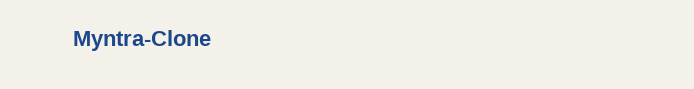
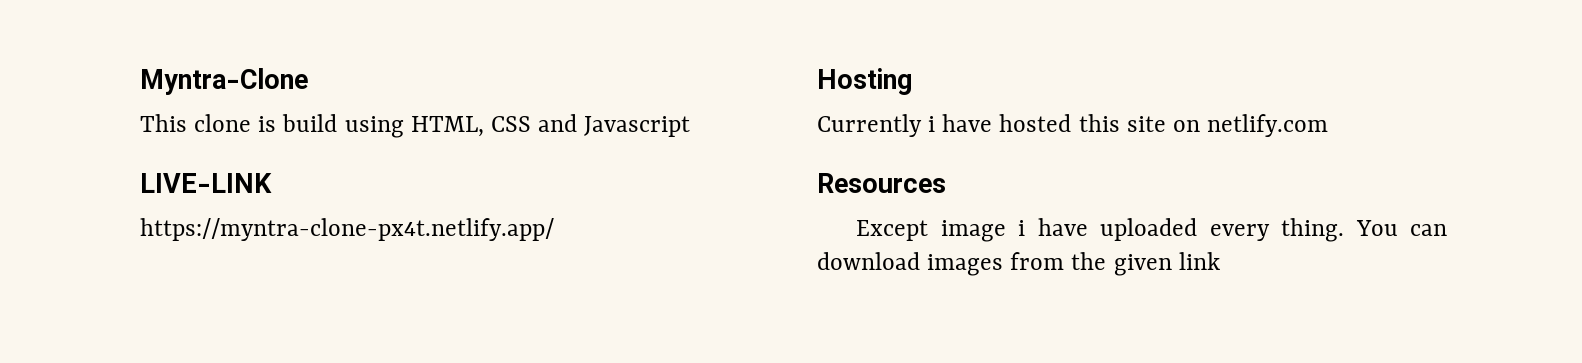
(211, 40) none -> [140,114,691,138] [140,173,272,193] [140,218,554,241] [817,68,912,95] [817,114,1329,137] [817,173,946,193] [856,218,1447,242] [817,252,1220,276] // This clone is build using HTML, CSS and Javascript // LIVE-LINK // https://myntra-clone-px4t.netlify.app/ // Hosting // Currently i have hosted this site on netlify.com // Resources // Except image i have uploaded every thing. You can download images from the given link

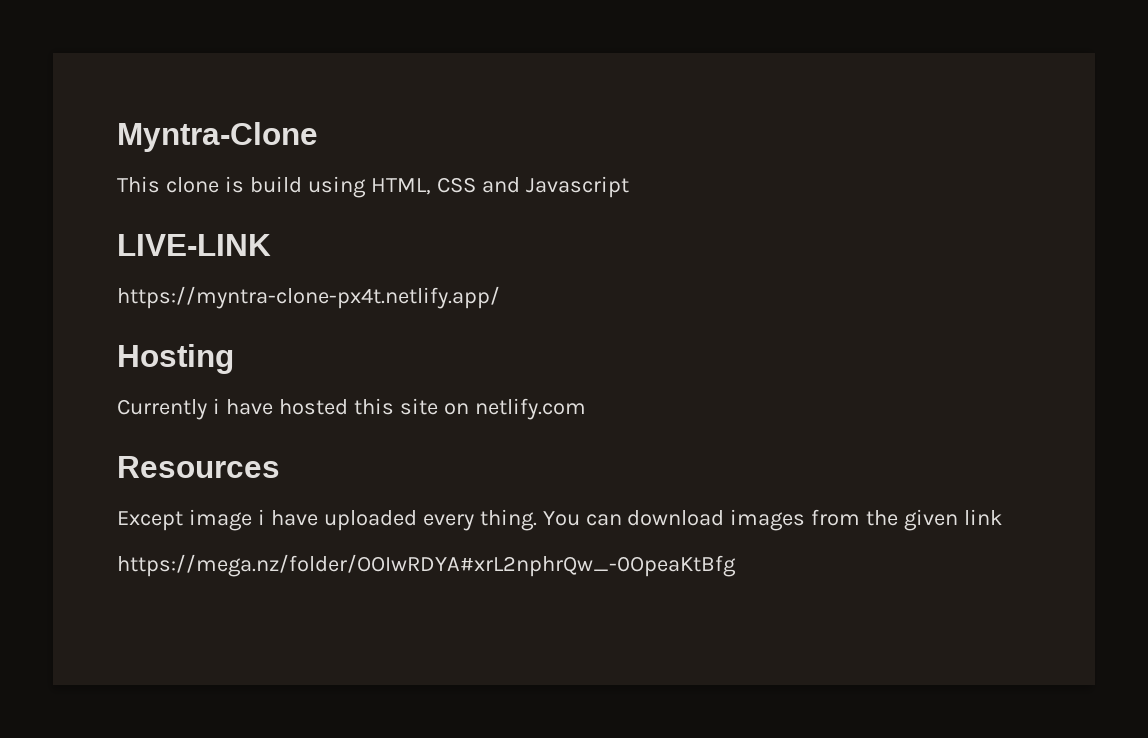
(1220, 261) none -> [117,554,736,577] // https://mega.nz/folder/OOIwRDYA#xrL2nphrQw_-0OpeaKtBfg

